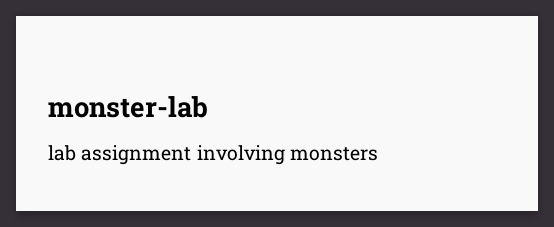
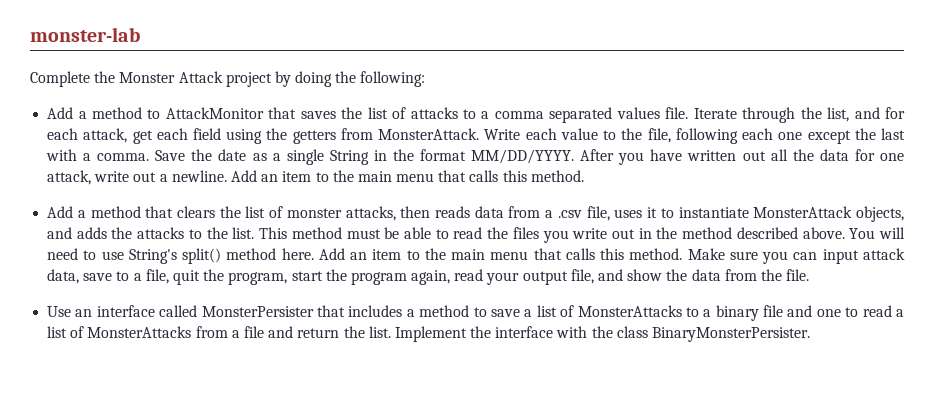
[48,145,378,165] lab assignment involving monsters -> [30,71,426,87] [47,107,906,123] [47,128,905,144] [46,149,904,165] [47,170,584,185] [47,206,905,222] [47,227,905,243] [47,248,905,264] [47,269,810,285] [47,305,904,321] [47,326,811,342] Complete the Monster Attack project by doing the following: // Add a method to AttackMonitor that saves the list of attacks to a comma separated values file. Iterate through the list, and for each attack, get each field using the getters from MonsterAttack. Write each value to the file, following each one except the last with a comma. Save the date as a single String in the format MM/DD/YYYY. After you have written out all the data for one attack, write out a newline. Add an item to the main menu that calls this method. // Add a method that clears the list of monster attacks, then reads data from a .csv file, uses it to instantiate MonsterAttack objects, and adds the attacks to the list. This method must be able to read the files you write out in the method described above. You will need to use String's split() method here. Add an item to the main menu that calls this method. Make sure you can input attack data, save to a file, quit the program, start the program again, read your output file, and show the data from the file. // Use an interface called MonsterPersister that includes a method to save a list of MonsterAttacks to a binary file and one to read a list of MonsterAttacks from a file and return the list. Implement the interface with the class BinaryMonsterPersister.

